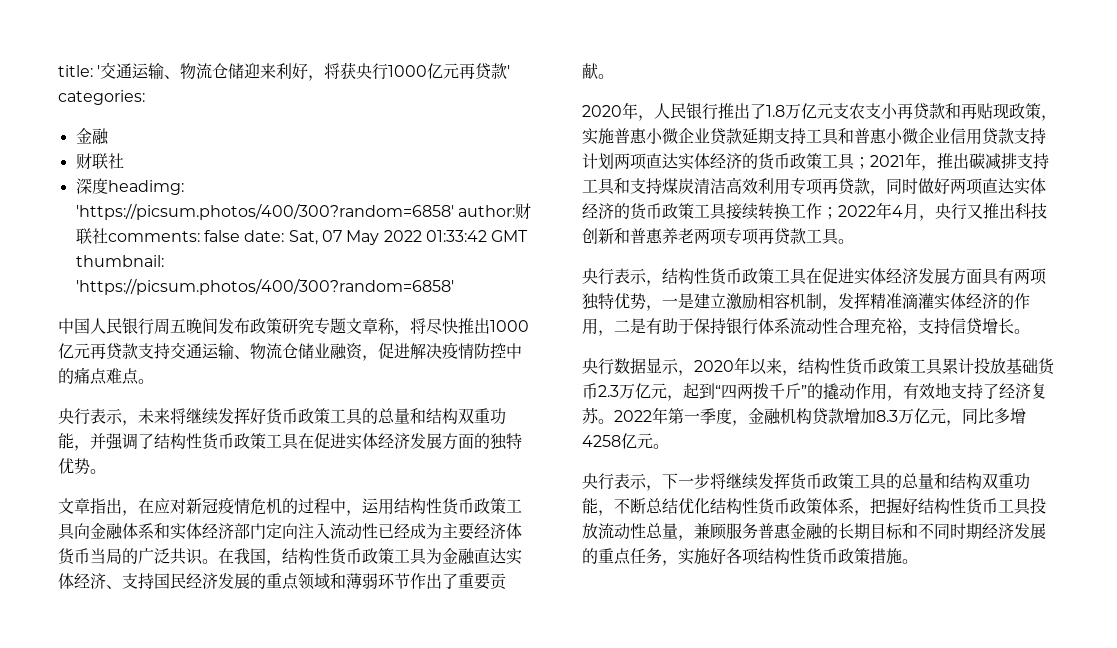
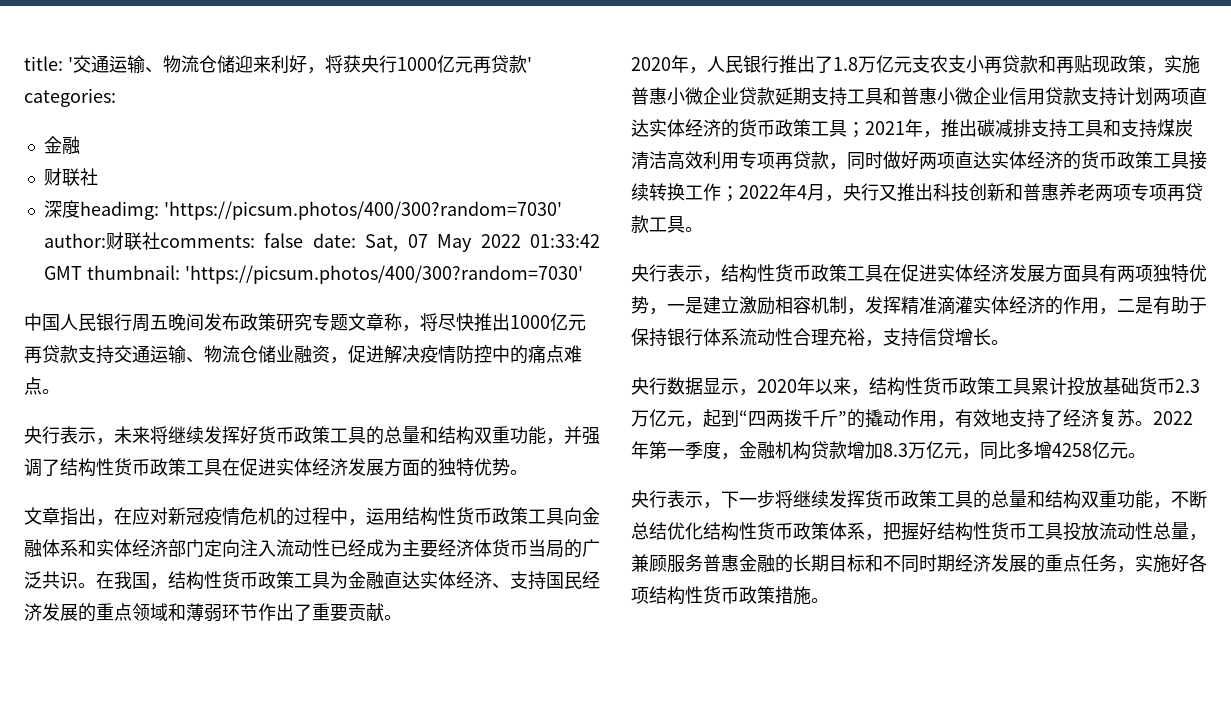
[75,203,454,220] 'https://picsum.photos/400/300?random=6858' -> [163,201,562,220] 'https://picsum.photos/400/300?random=7030'
[75,278,454,295] 'https://picsum.photos/400/300?random=6858' -> [184,265,583,284] 'https://picsum.photos/400/300?random=7030'

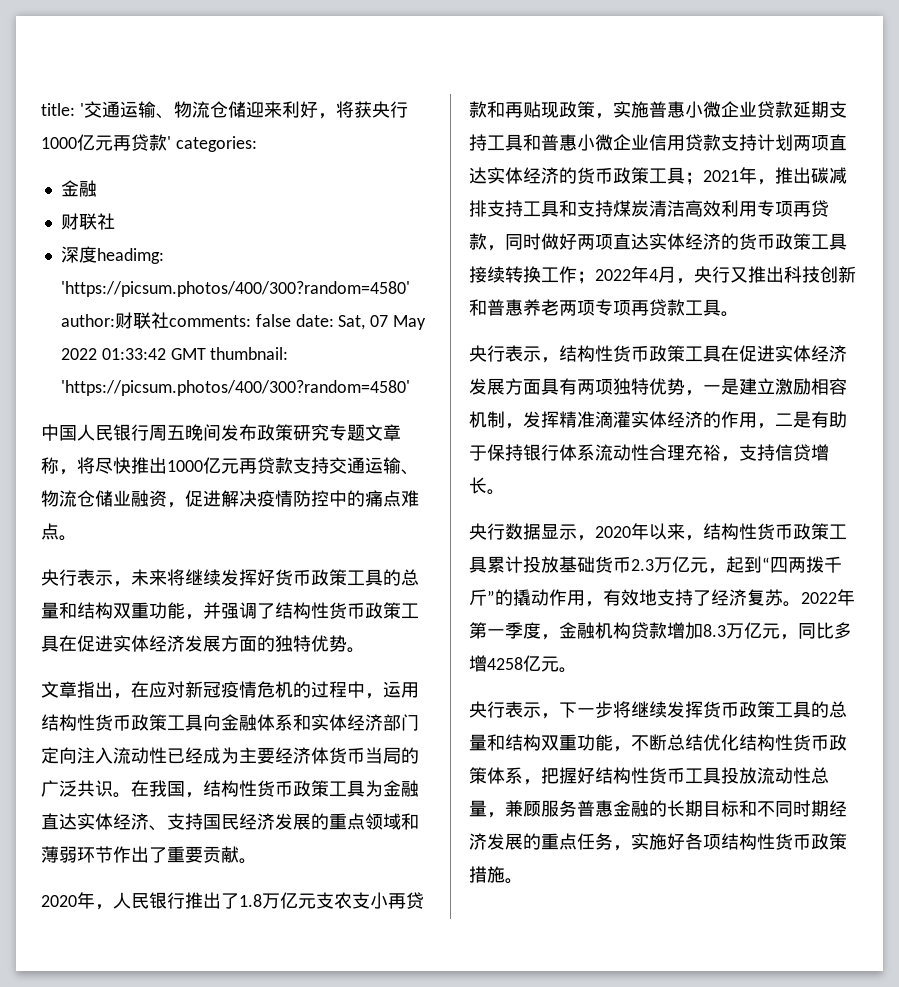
[163,201,562,220] 'https://picsum.photos/400/300?random=7030' -> [60,281,410,297] 'https://picsum.photos/400/300?random=4580'
[184,265,583,284] 'https://picsum.photos/400/300?random=7030' -> [60,380,410,396] 'https://picsum.photos/400/300?random=4580'

